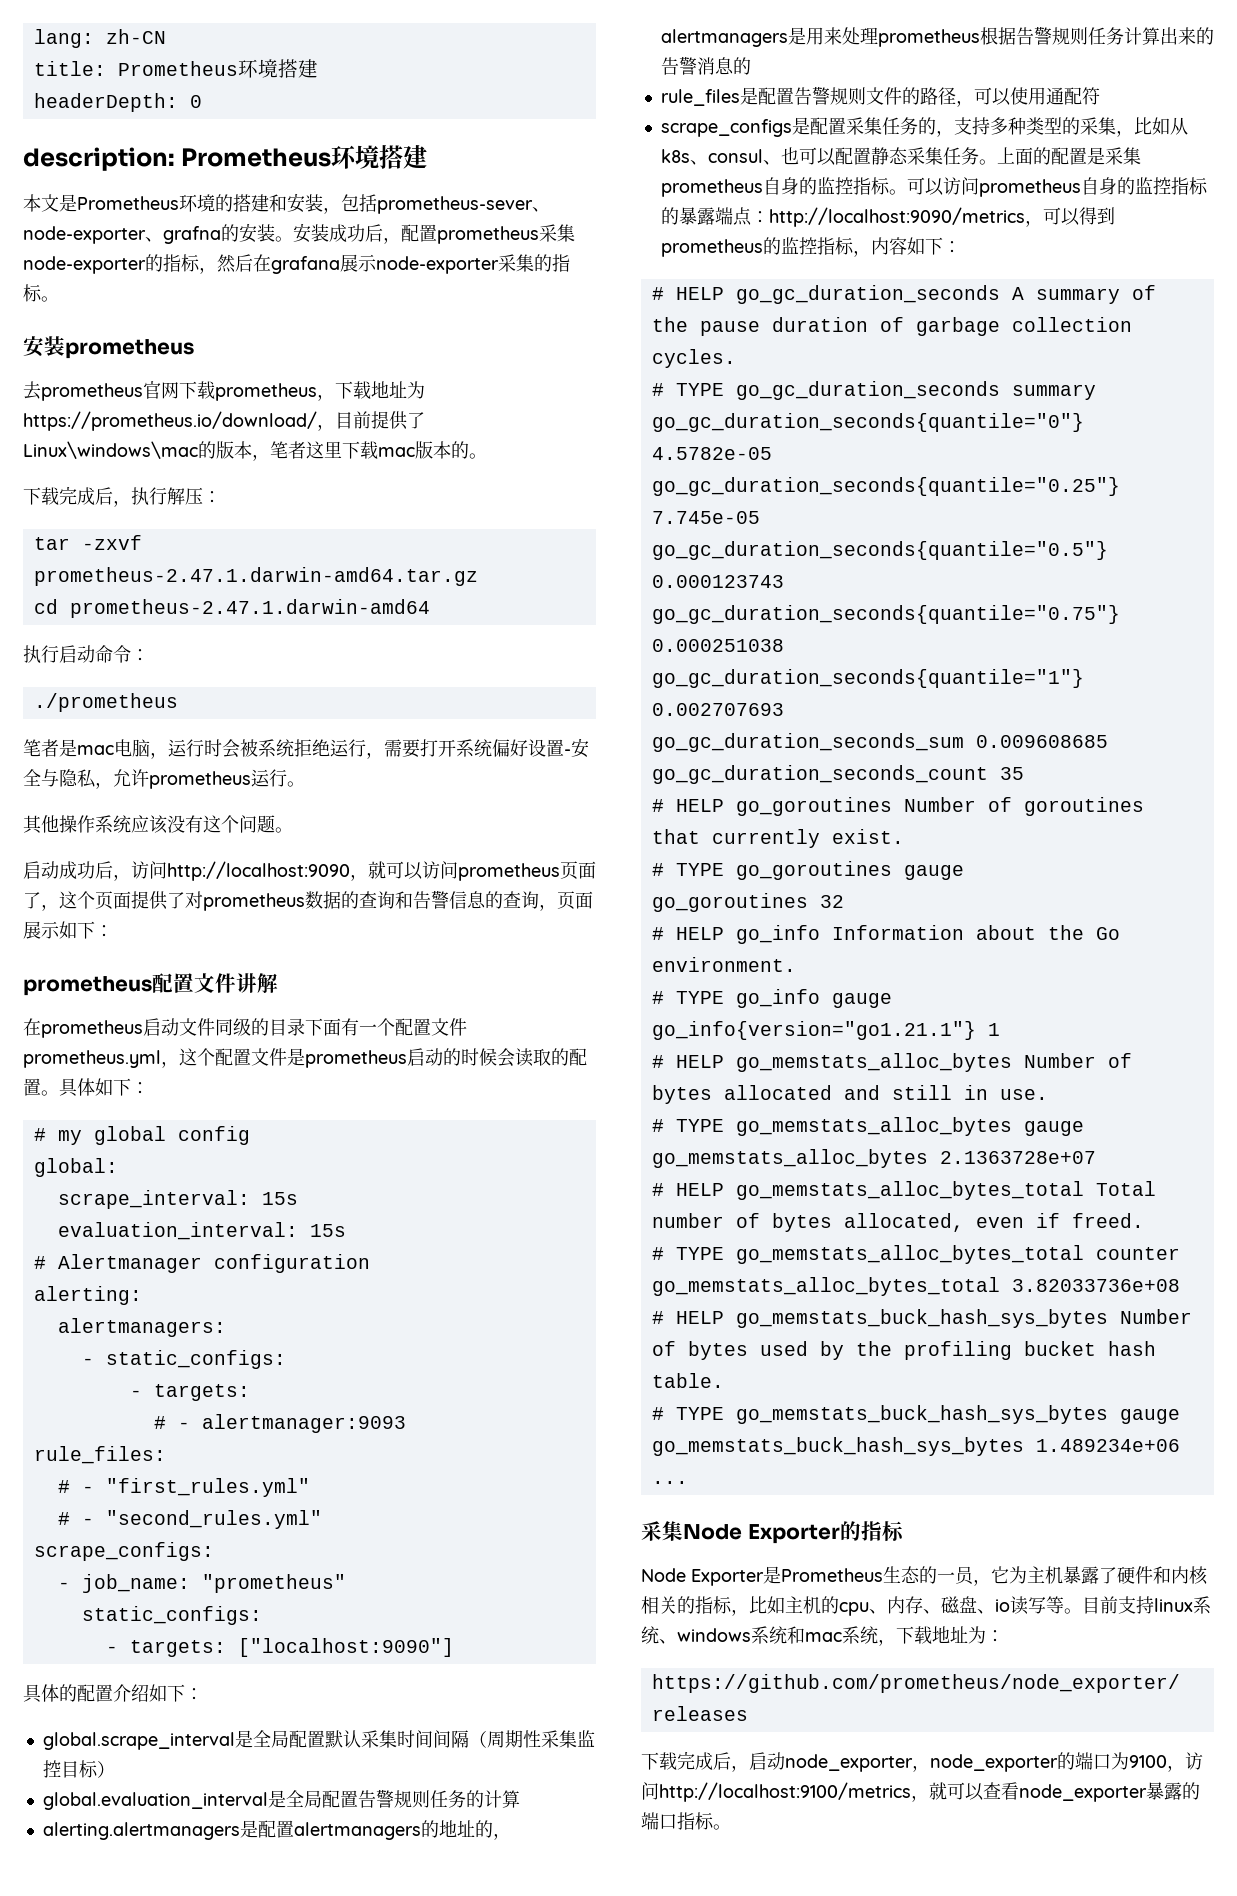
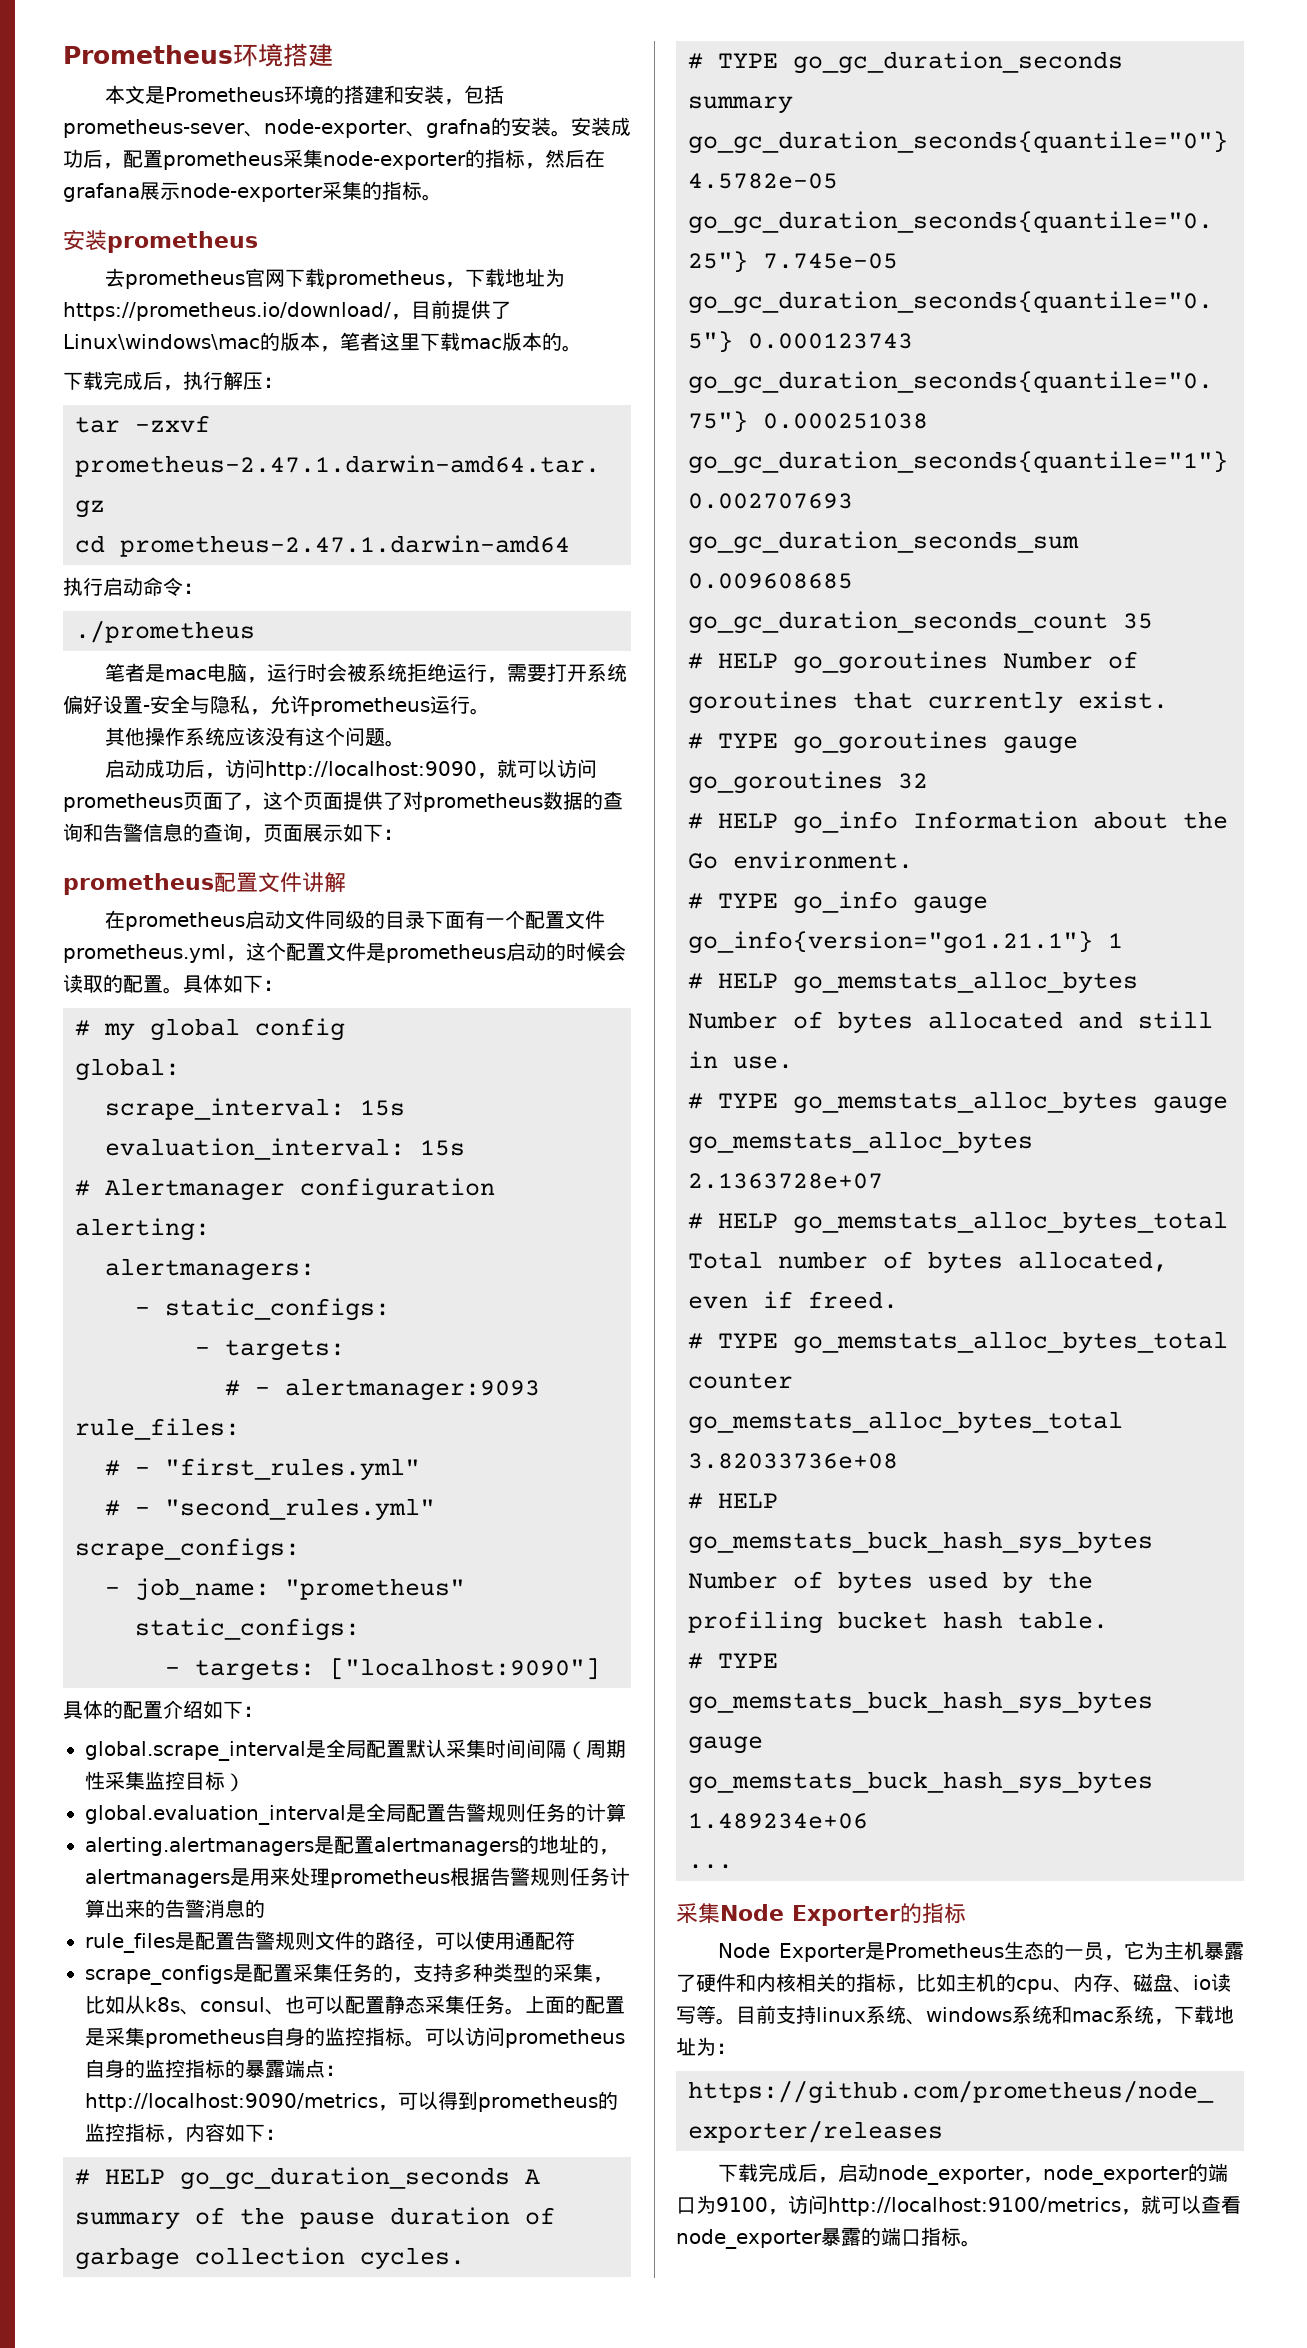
[33,29,166,48] [33,59,318,78] [33,93,202,112] [23,147,175,171] lang: zh-CN // title: Prometheus环境搭建 // headerDepth: 0 // description: -> (63, 54) none

